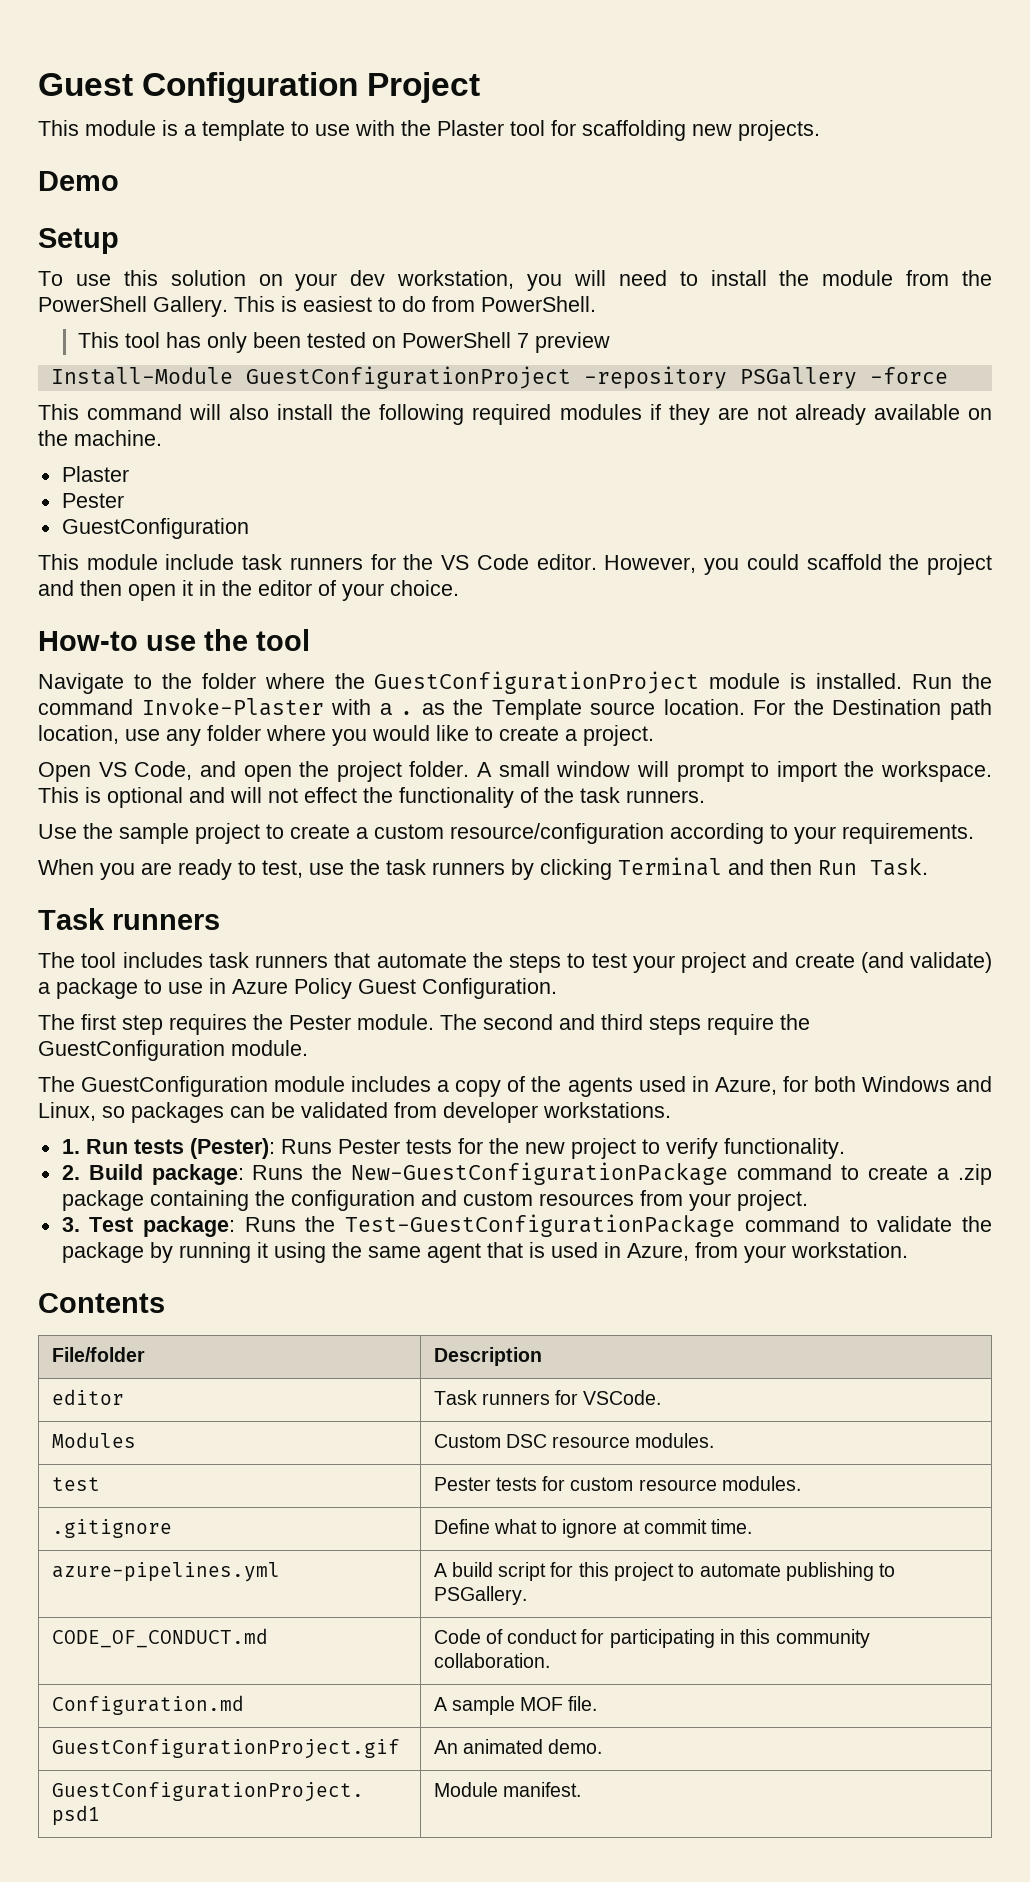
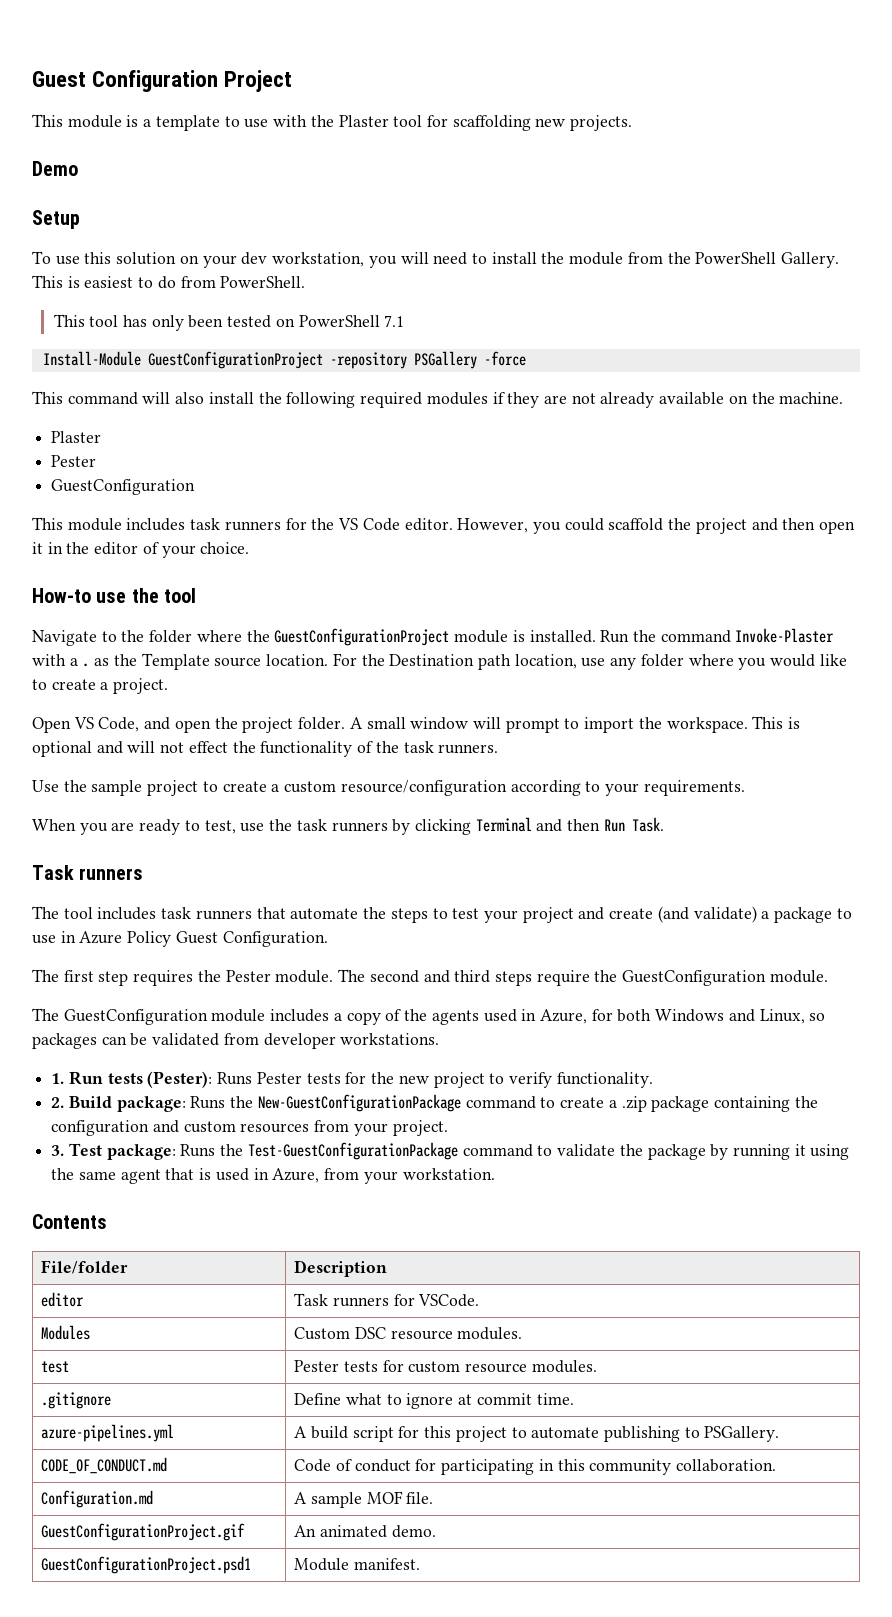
[516,332,610,353] 7 preview -> [384,315,405,327] 7.1
[165,554,235,570] include -> [126,518,186,531] includes

